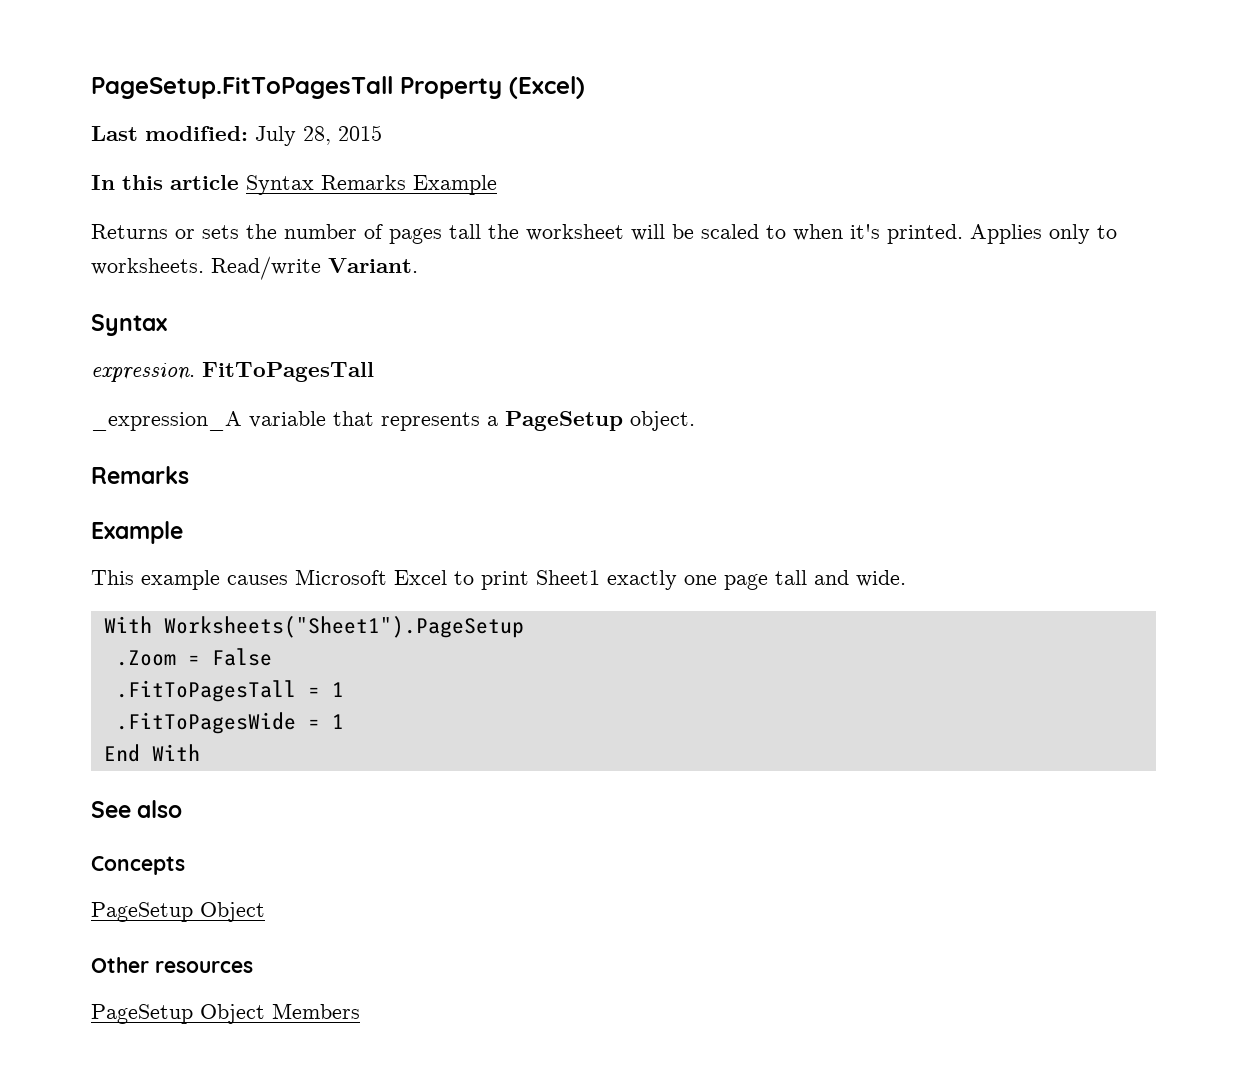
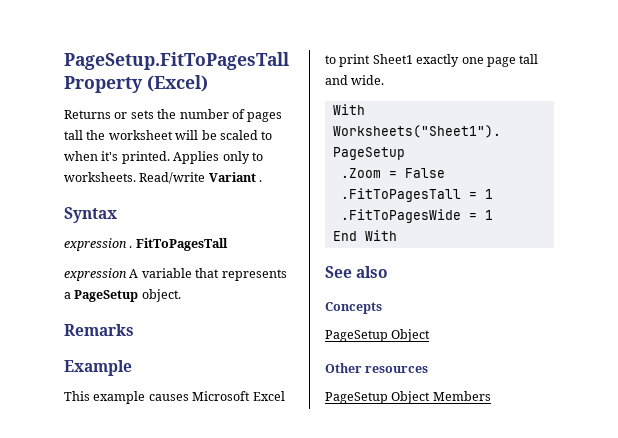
[91,125,382,146] [91,175,497,195] // Last modified: July 28, 2015 // In this article Syntax Remarks Example -> (208, 83) none
[328,258,418,273] Variant. -> [208,172,263,182] Variant .
[91,363,195,382] expression. -> [64,238,133,251] expression .
[91,411,242,431] _expression_A -> [64,268,139,281] expression A

